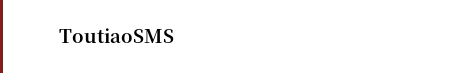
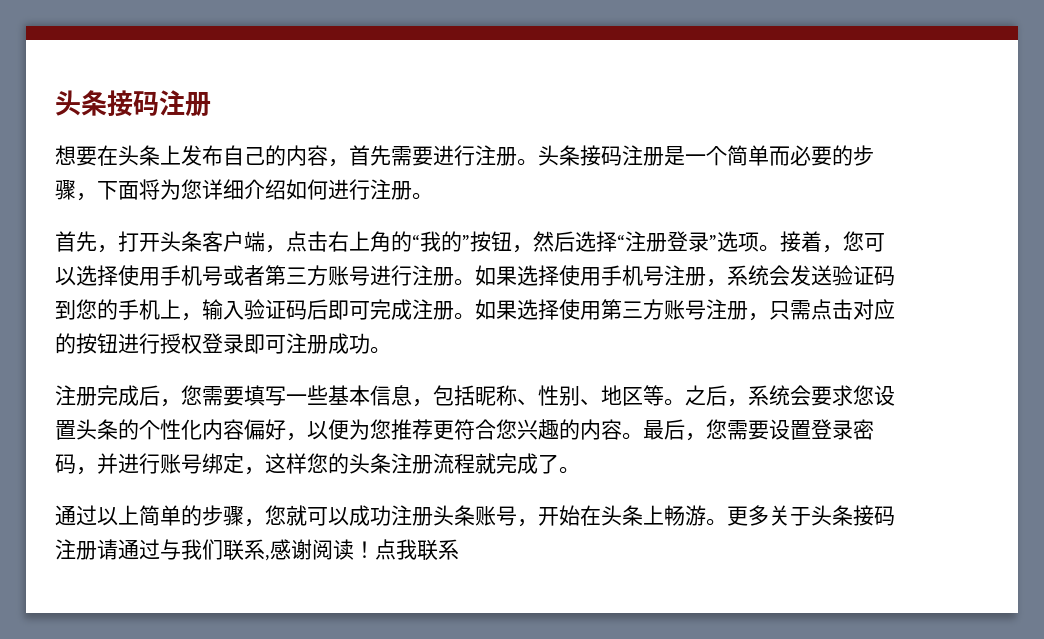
[59,28,174,43] ToutiaoSMS -> [55,90,211,117] [55,145,874,167] [55,179,433,201] [55,231,885,253] [55,265,895,287] [55,299,895,321] [55,333,391,354] [55,385,895,407] [55,419,874,441] [55,453,580,475] [55,505,895,527] [55,539,459,561] 头条接码注册 // 想要在头条上发布自己的内容，首先需要进行注册。头条接码注册是一个简单而必要的步骤，下面将为您详细介绍如何进行注册。 // 首先，打开头条客户端，点击右上角的“我的”按钮，然后选择“注册登录”选项。接着，您可以选择使用手机号或者第三方账号进行注册。如果选择使用手机号注册，系统会发送验证码到您的手机上，输入验证码后即可完成注册。如果选择使用第三方账号注册，只需点击对应的按钮进行授权登录即可注册成功。 // 注册完成后，您需要填写一些基本信息，包括昵称、性别、地区等。之后，系统会要求您设置头条的个性化内容偏好，以便为您推荐更符合您兴趣的内容。最后，您需要设置登录密码，并进行账号绑定，这样您的头条注册流程就完成了。 // 通过以上简单的步骤，您就可以成功注册头条账号，开始在头条上畅游。更多关于头条接码注册请通过与我们联系,感谢阅读！点我联系

